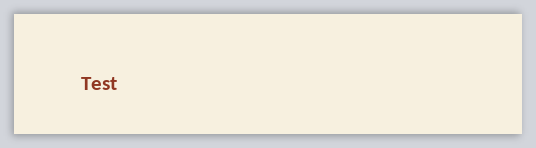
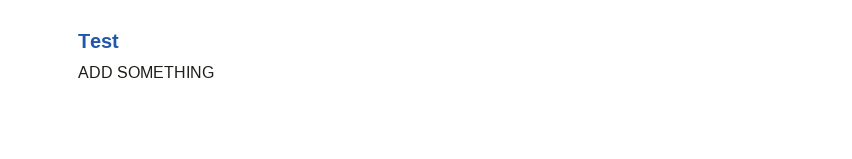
(117, 83) none -> [78,66,215,78] // ADD SOMETHING

